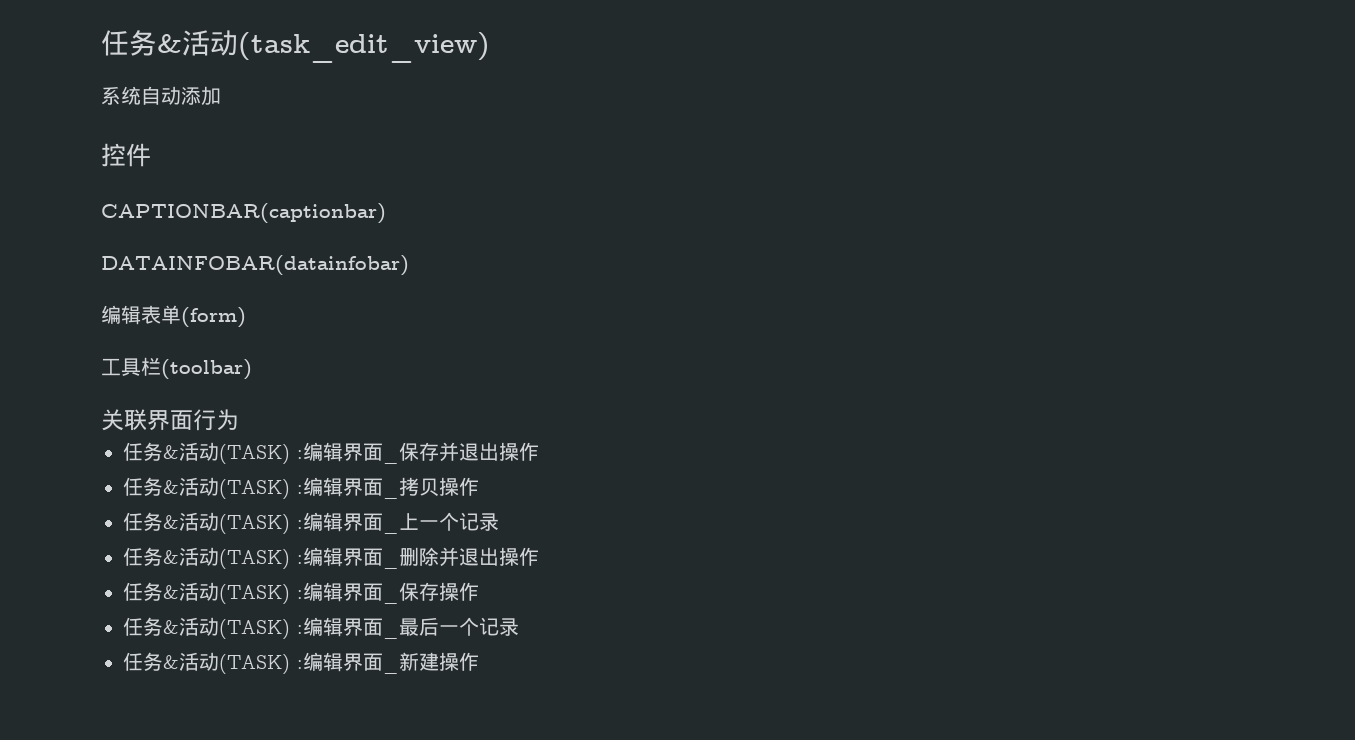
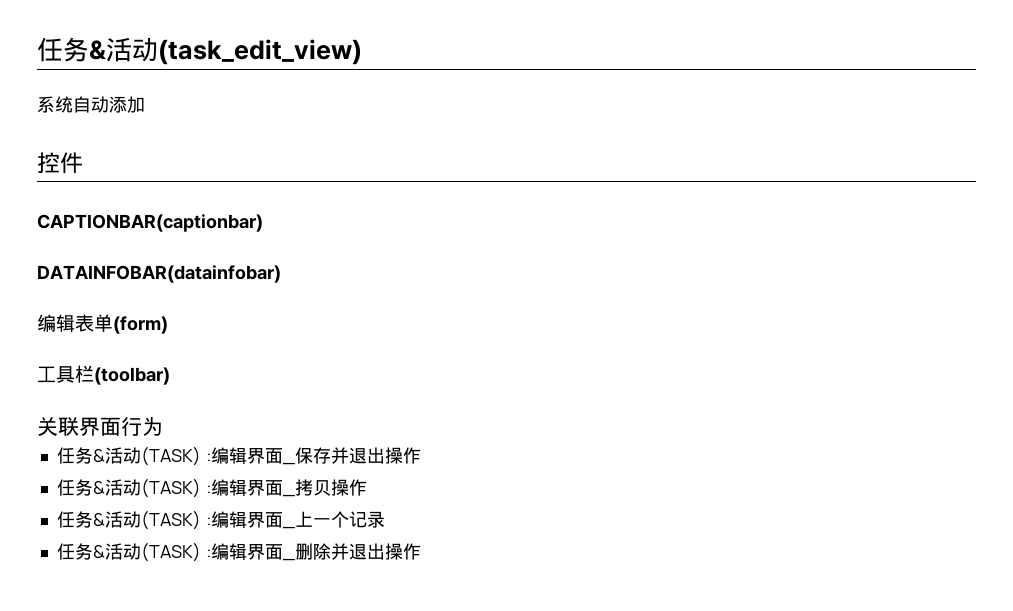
[123,582,479,604] [123,617,519,639] [123,652,479,674] // 任务&活动(TASK) :编辑界面_保存操作 // 任务&活动(TASK) :编辑界面_最后一个记录 // 任务&活动(TASK) :编辑界面_新建操作 -> (421, 551) none

